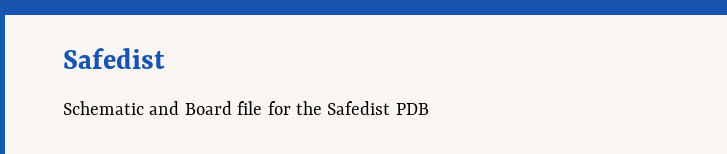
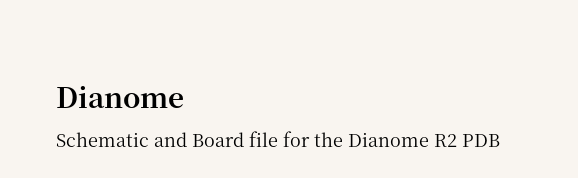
[63,48,165,69] Safedist -> [56,86,184,108] Dianome
[327,101,391,115] Safedist -> [348,132,457,147] Dianome R2

